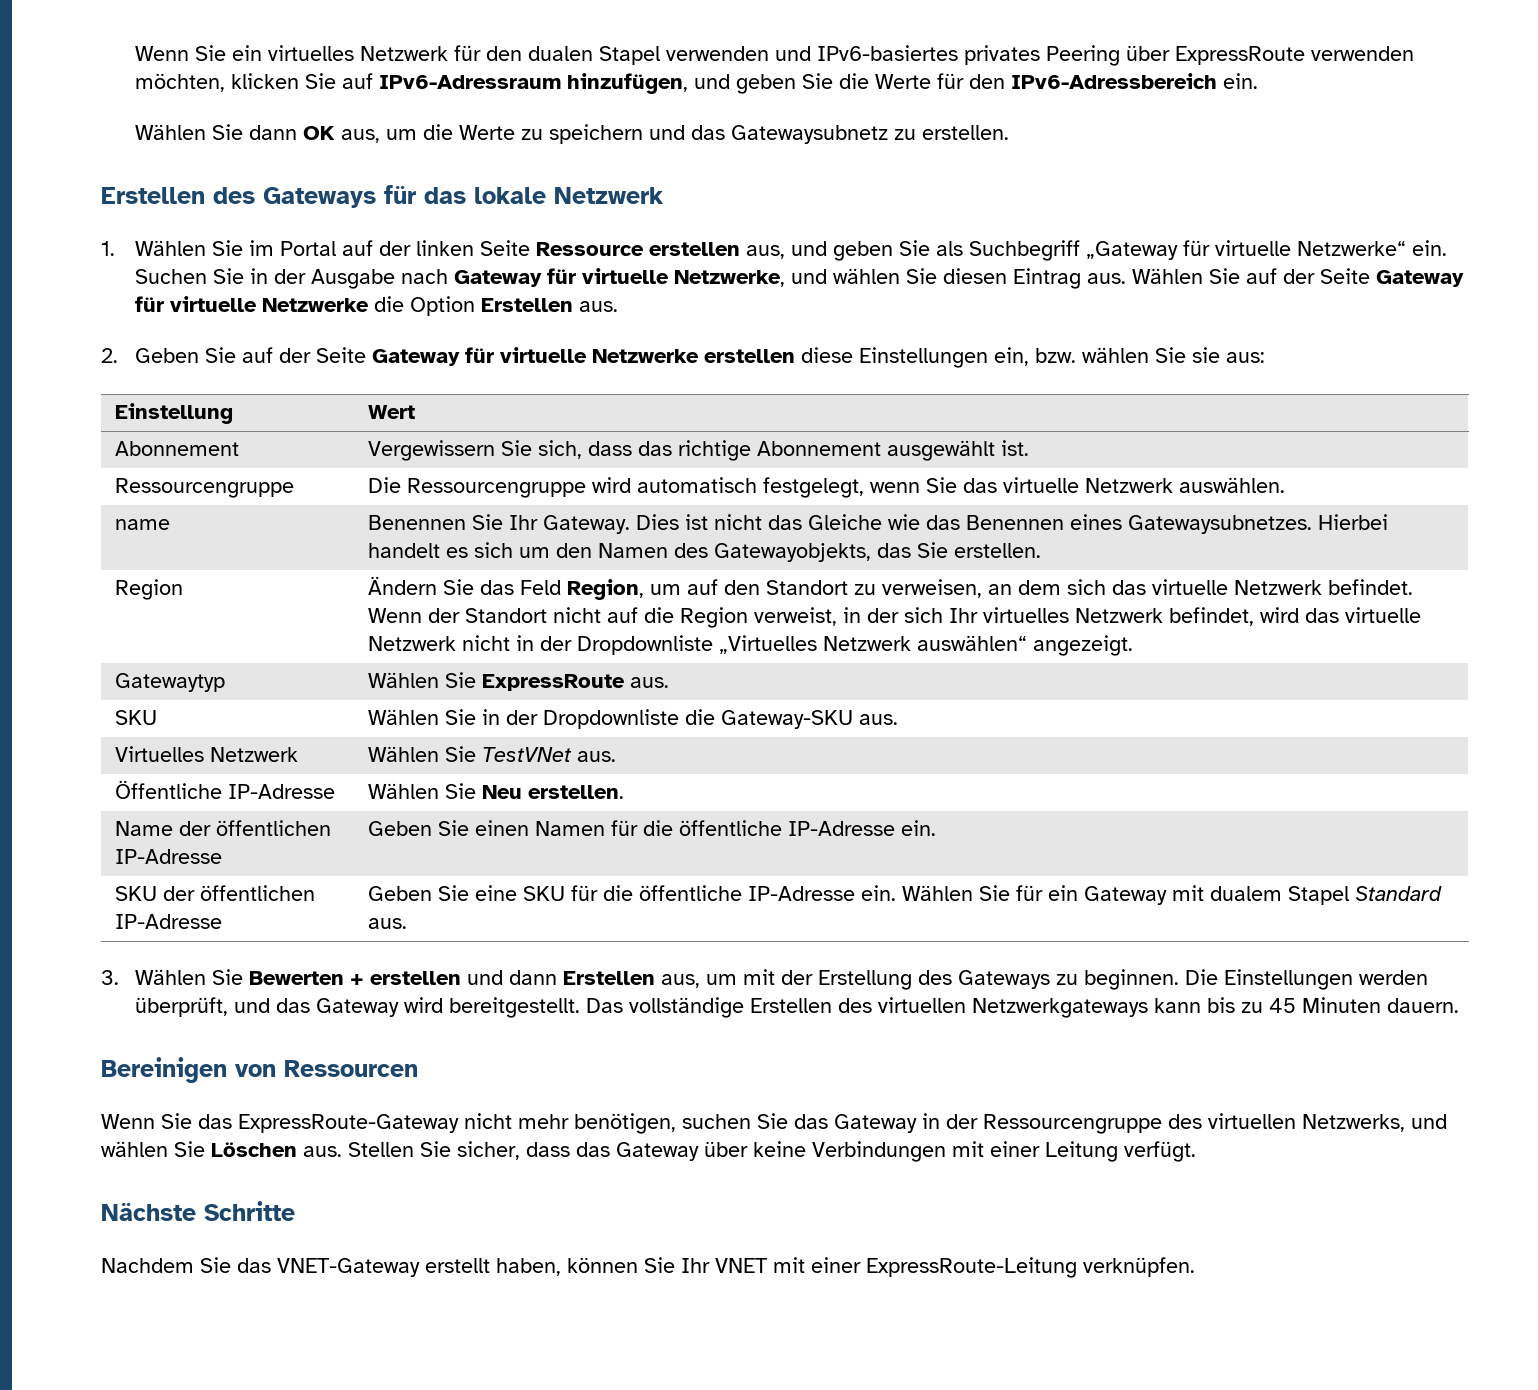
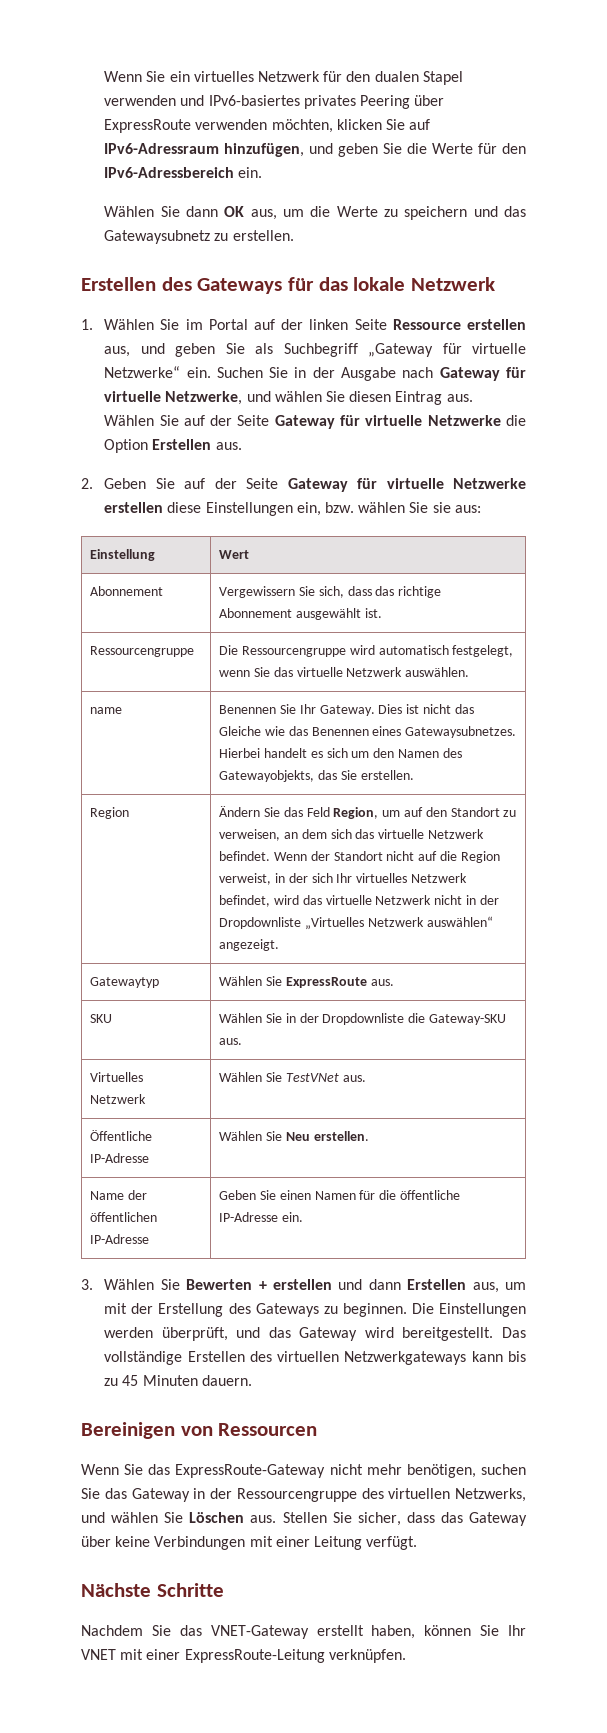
[115,885,316,901] [115,914,223,929] [368,885,1443,905] [368,918,408,929] // SKU der öffentlichen IP-Adresse | Geben Sie eine SKU für die öffentliche IP-Adresse ein. Wählen Sie für ein Gateway mit dualem Stapel Standard aus. -> (304, 1217) none

